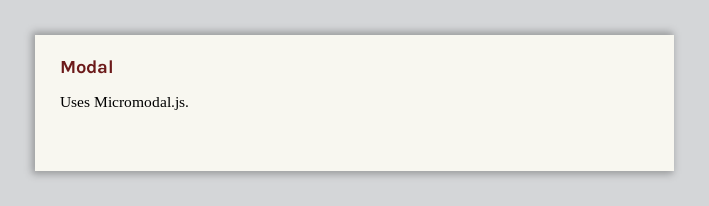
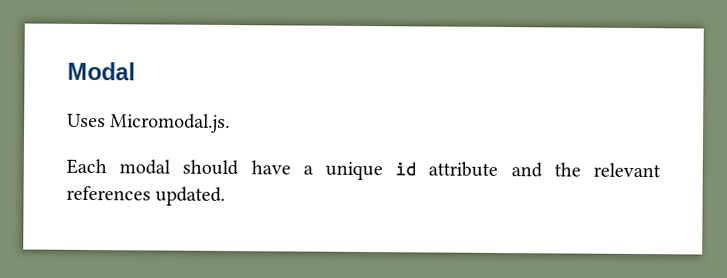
(190, 103) none -> [66,158,661,181] [66,185,226,206] // Each modal should have a unique id attribute and the relevant references updated.

